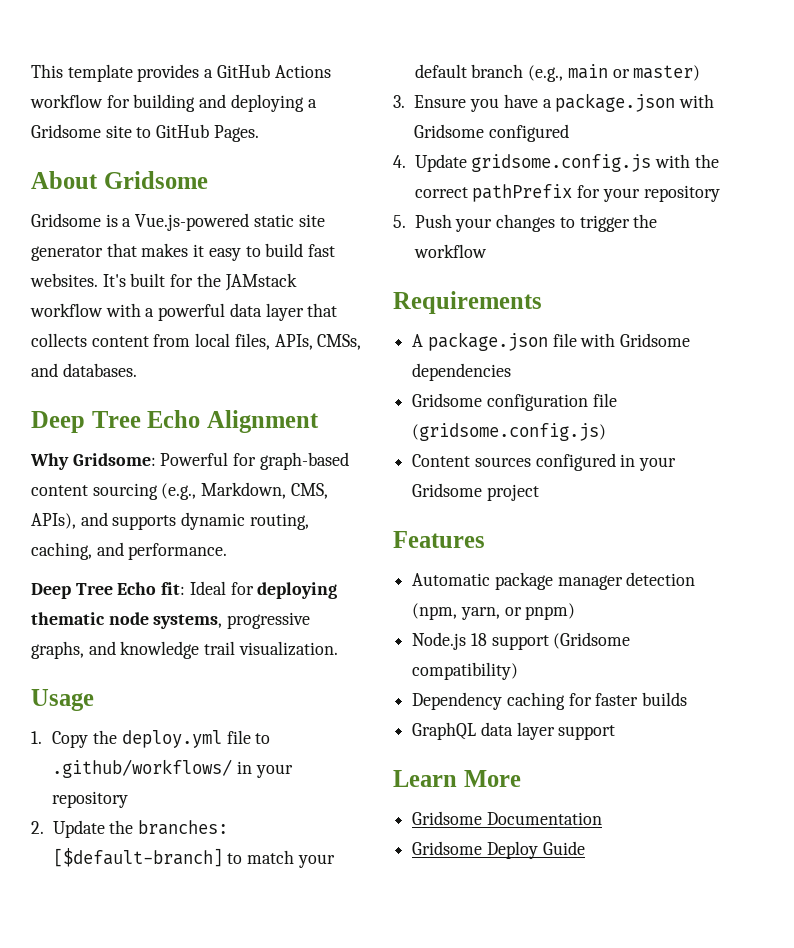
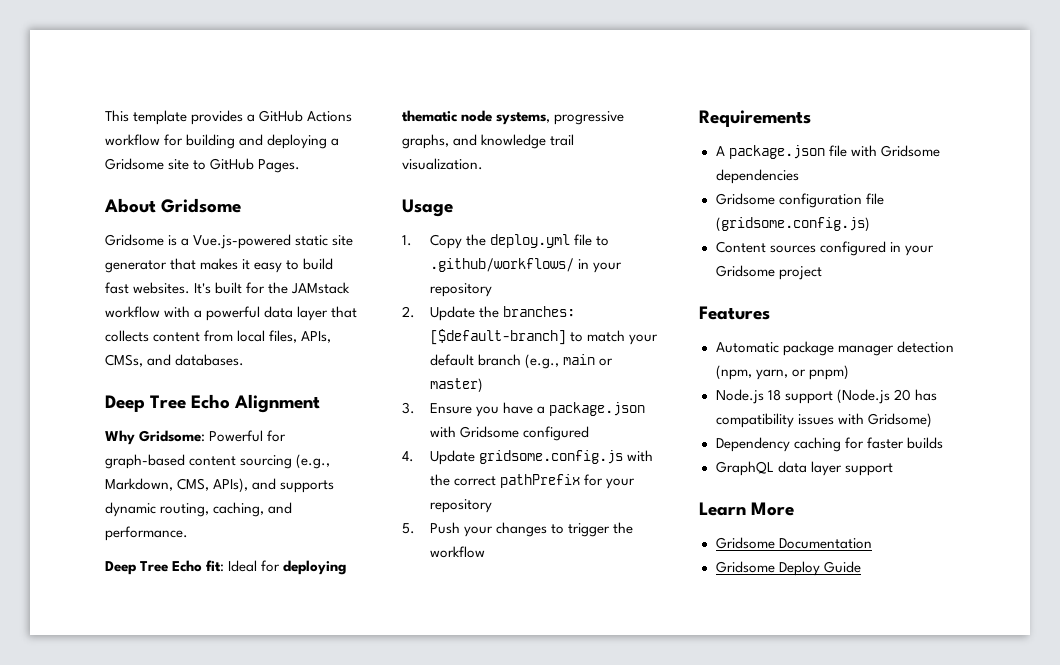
[553,632,631,649] [412,662,519,680] (Gridsome compatibility) -> [836,389,937,404] [715,413,932,428] (Node.js 20 has compatibility issues with Gridsome)

